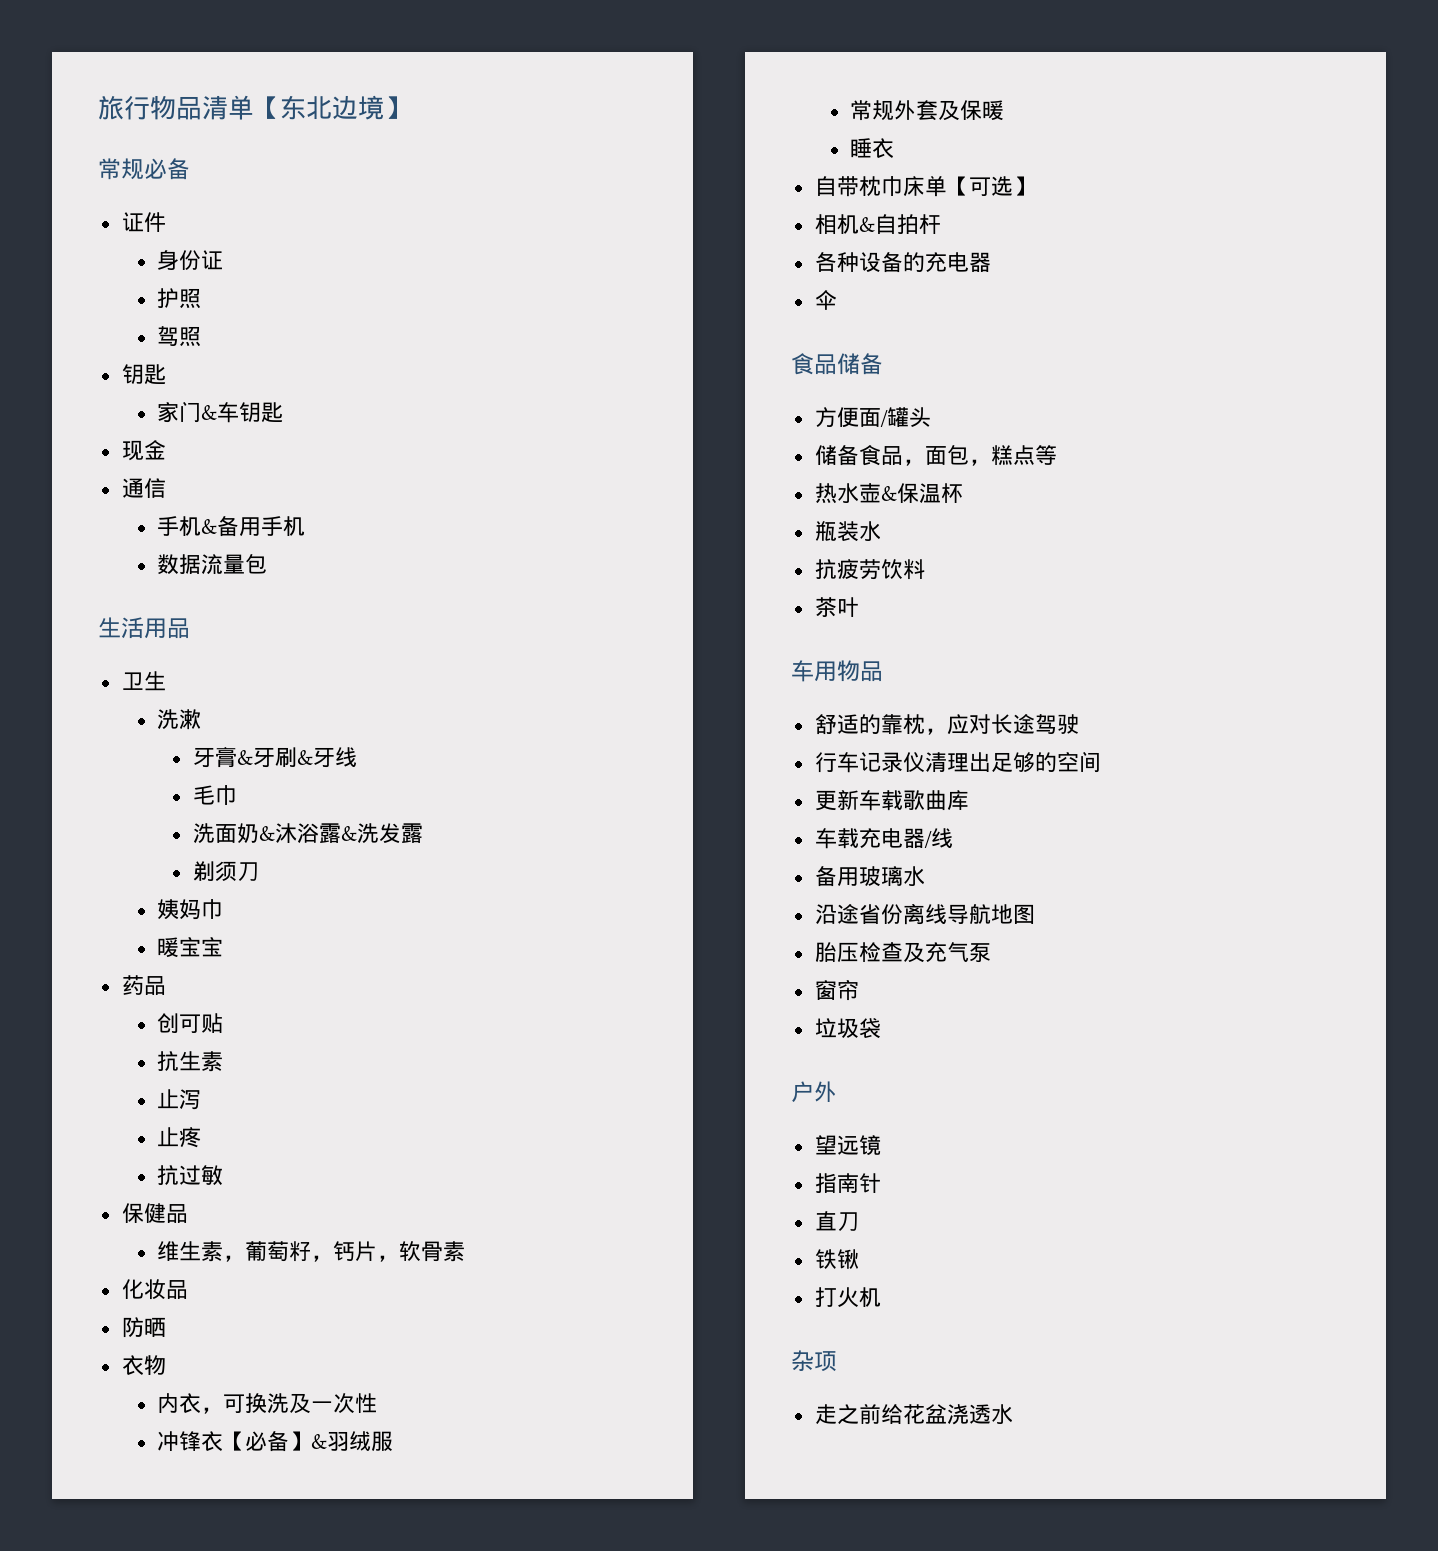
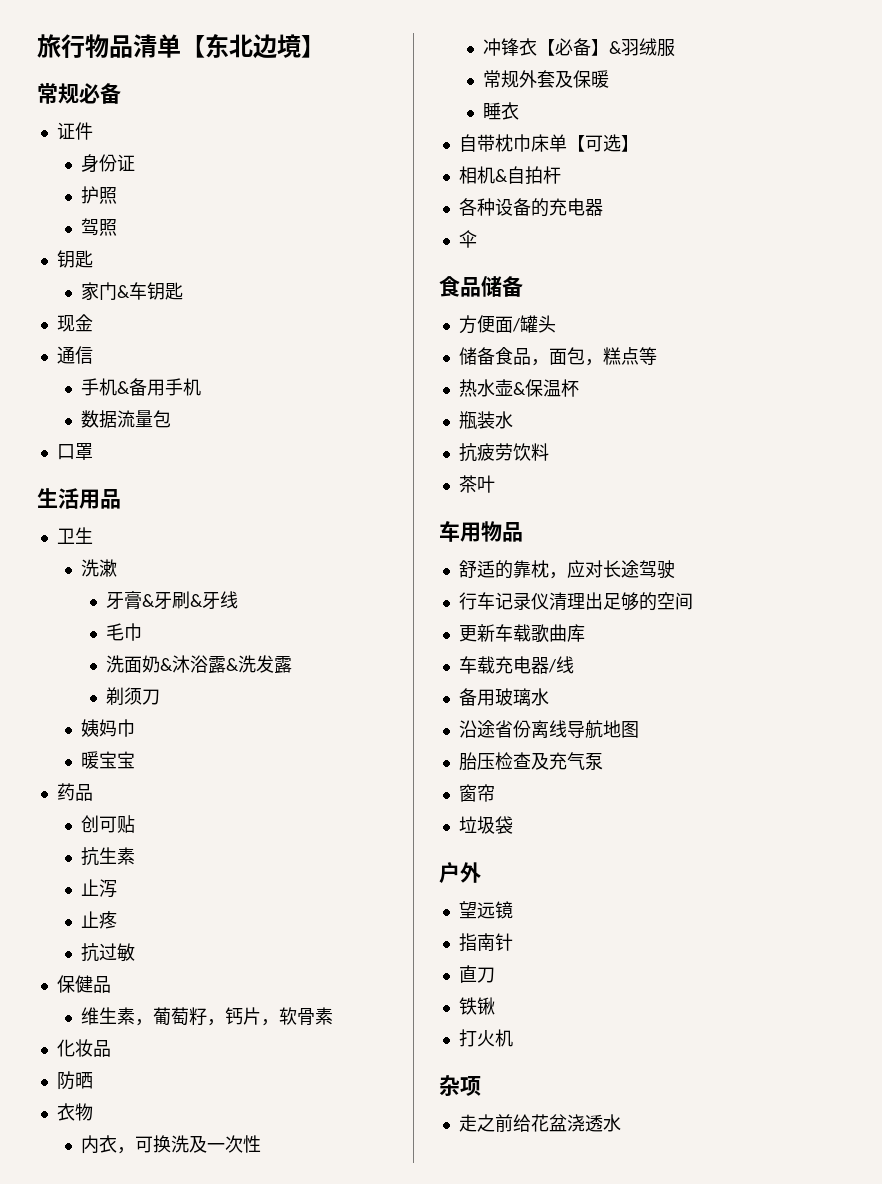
(268, 564) none -> [56,443,93,460] // 口罩

